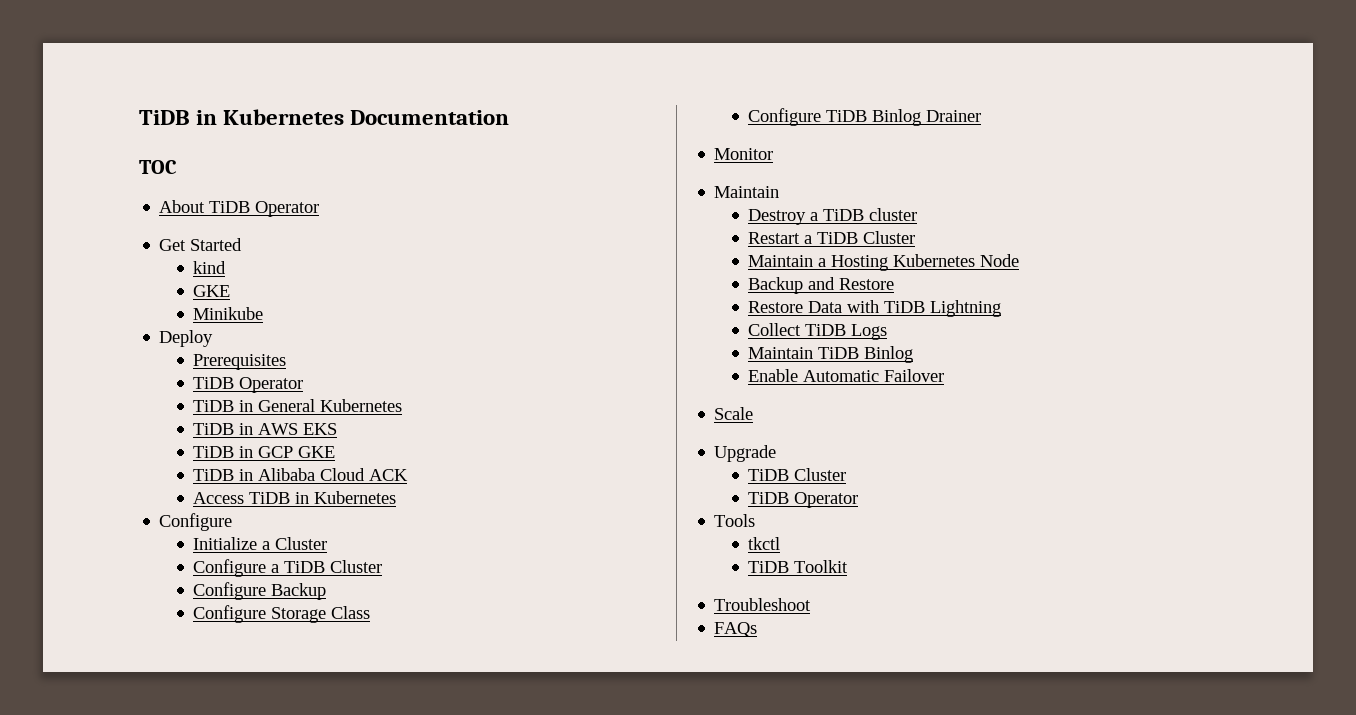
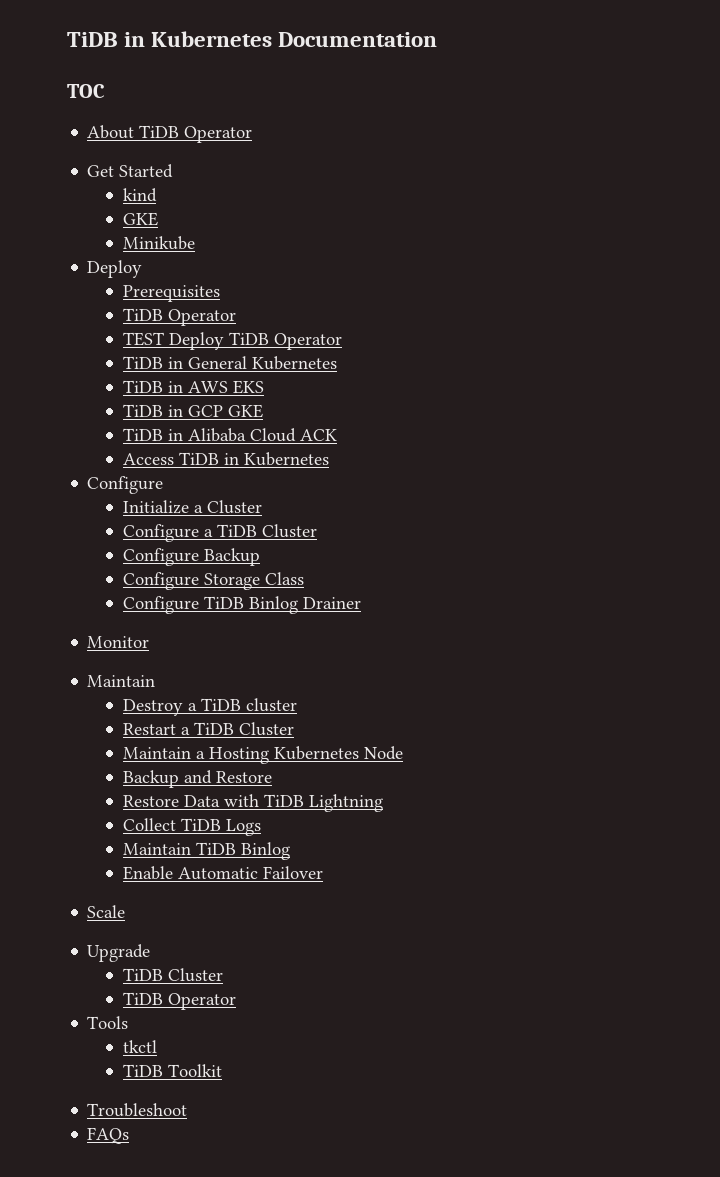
(304, 385) none -> [122,332,342,350] // TEST Deploy TiDB Operator

